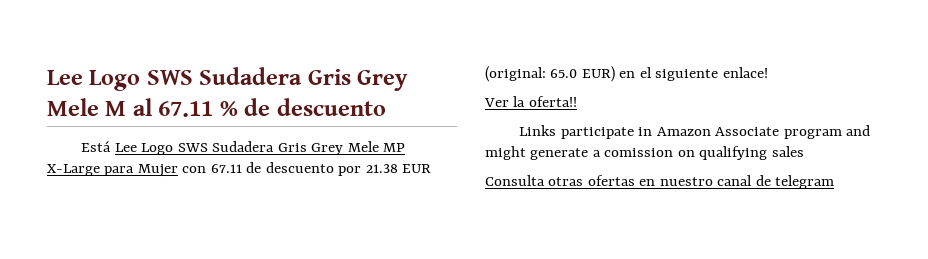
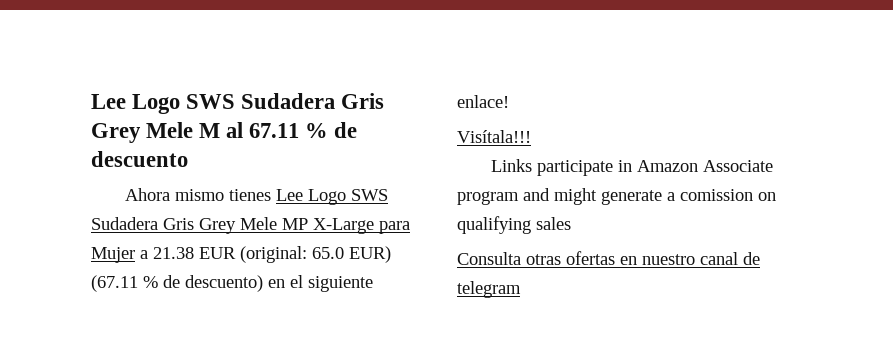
[81,141,112,152] Está -> [124,188,271,201] Ahora mismo tienes
[182,162,362,176] con 67.11 de descuento por -> [140,250,148,259] a
(615, 74) none -> [91,275,263,292] (67.11 % de descuento)
[484,96,577,107] Ver la oferta!! -> [457,130,531,143] Visítala!!!

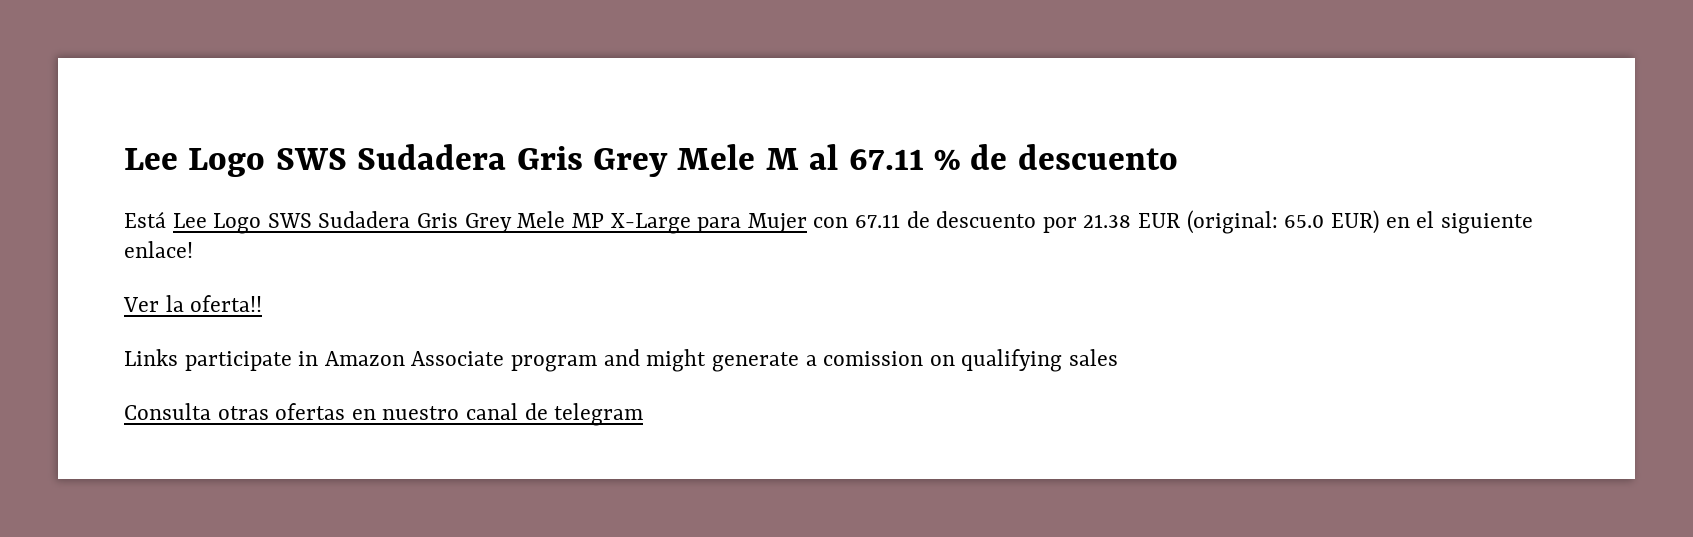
[124,188,271,201] Ahora mismo tienes -> [124,211,166,228] Está
[140,250,148,259] a -> [813,211,1077,233] con 67.11 de descuento por
[91,275,263,292] (67.11 % de descuento) -> (1379, 222) none
[457,130,531,143] Visítala!!! -> [123,295,263,312] Ver la oferta!!

